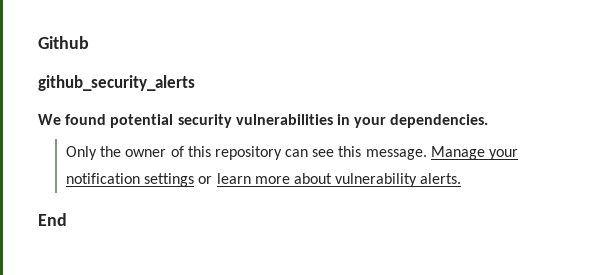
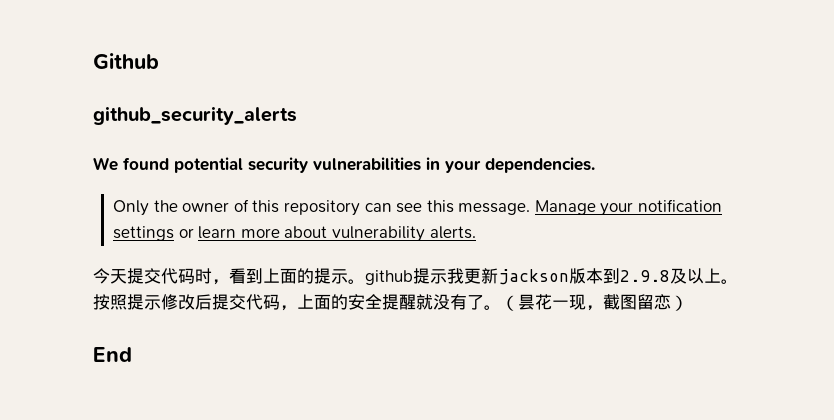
(462, 178) none -> [93,268,738,285] [93,294,688,311] // 今天提交代码时，看到上面的提示。github提示我更新jackson版本到2.9.8及以上。按照提示修改后提交代码，上面的安全提醒就没有了。（昙花一现，截图留恋）

